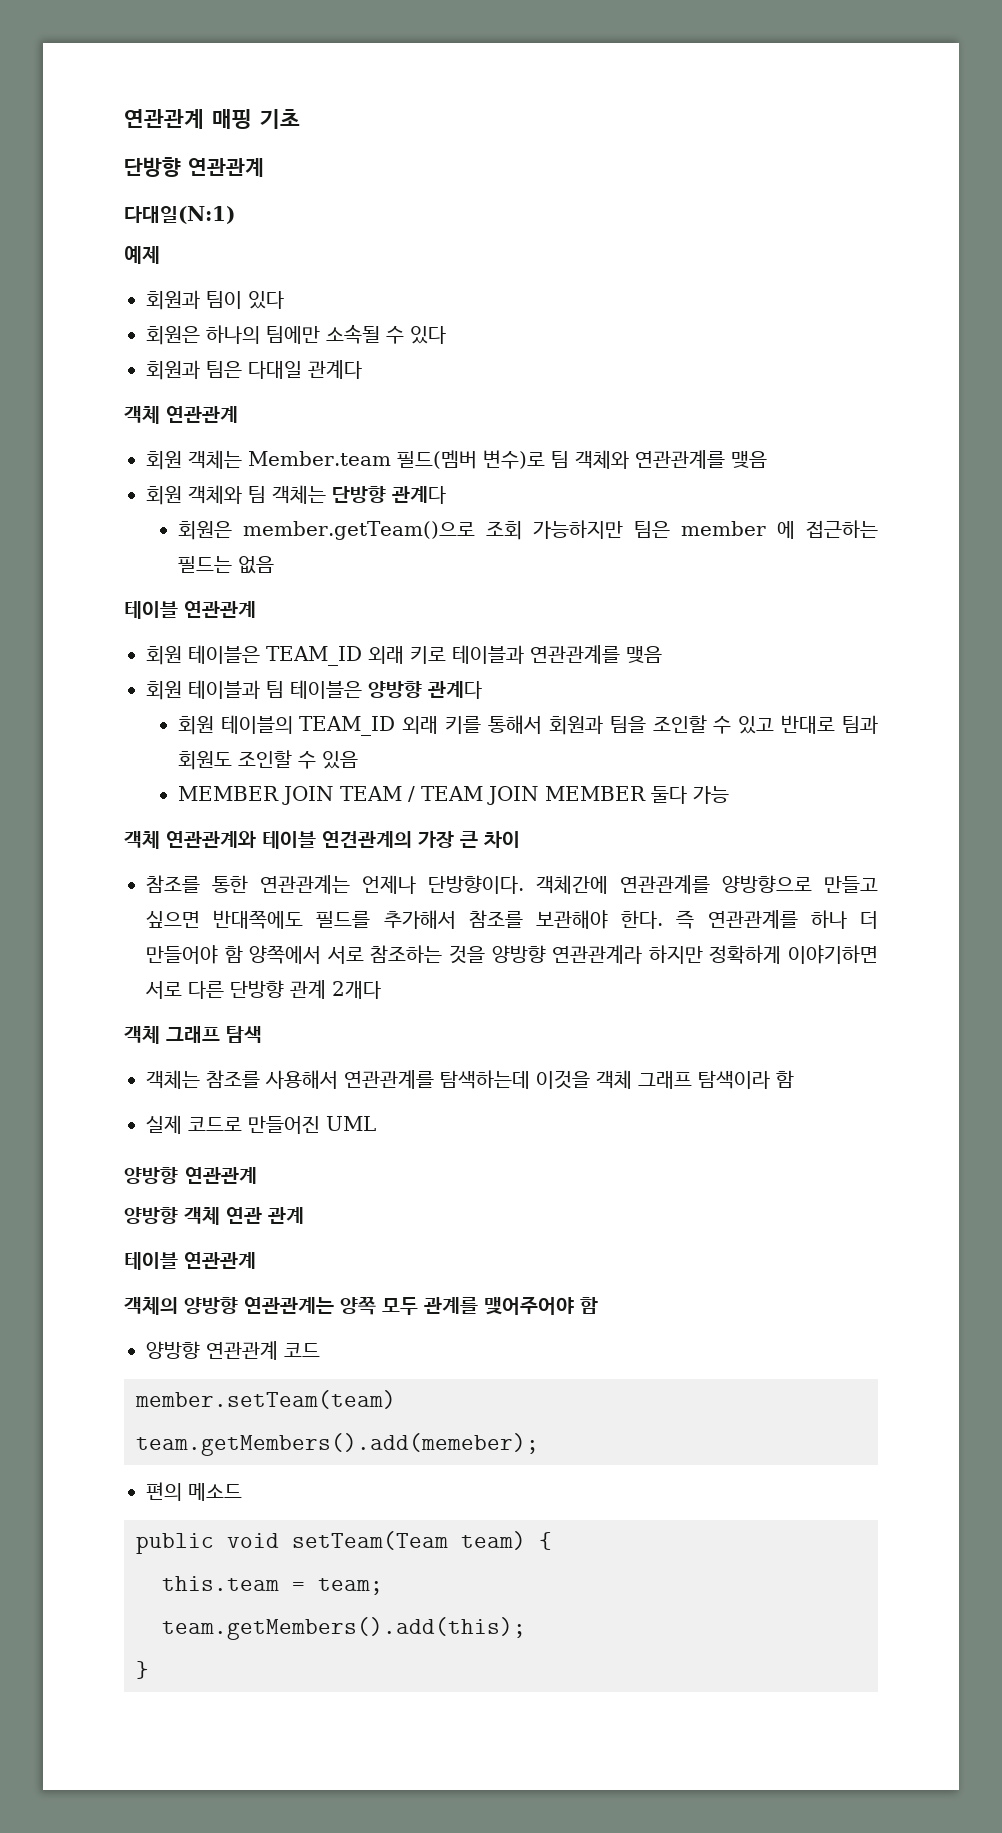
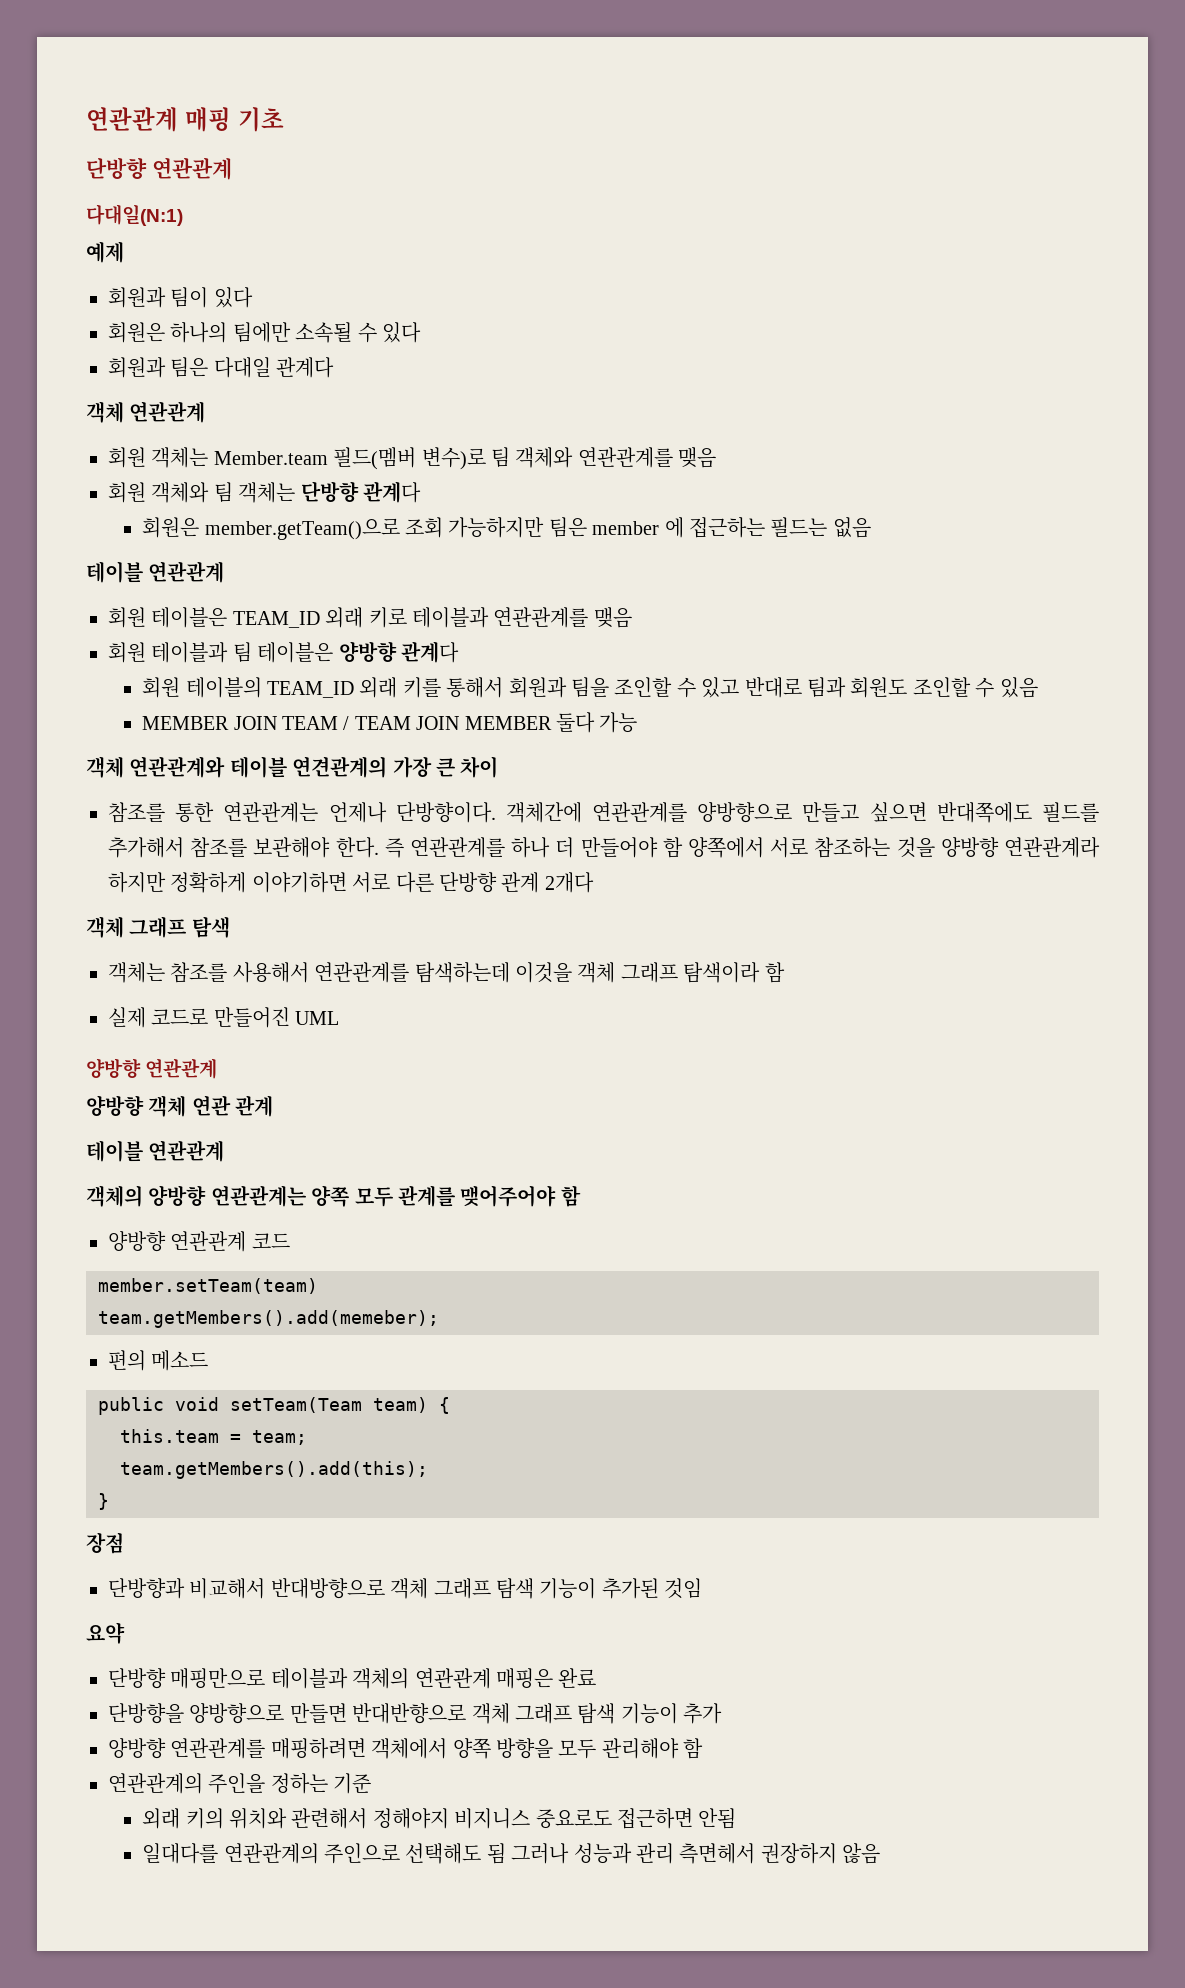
(149, 1670) none -> [86,1532,124,1554] [108,1578,703,1599] [86,1622,125,1644] [108,1668,597,1689] [108,1703,723,1724] [108,1738,704,1759] [108,1773,372,1794] [142,1808,737,1829] [142,1843,881,1864] // 장점 // 단방향과 비교해서 반대방향으로 객체 그래프 탐색 기능이 추가된 것임 // 요약 // 단방향 매핑만으로 테이블과 객체의 연관관계 매핑은 완료 // 단방향을 양방향으로 만들면 반대반향으로 객체 그래프 탐색 기능이 추가 // 양방향 연관관계를 매핑하려면 객체에서 양쪽 방향을 모두 관리해야 함 // 연관관계의 주인을 정하는 기준 // 외래 키의 위치와 관련해서 정해야지 비지니스 중요로도 접근하면 안됨 // 일대다를 연관관계의 주인으로 선택해도 됨 그러나 성능과 관리 측면헤서 권장하지 않음

